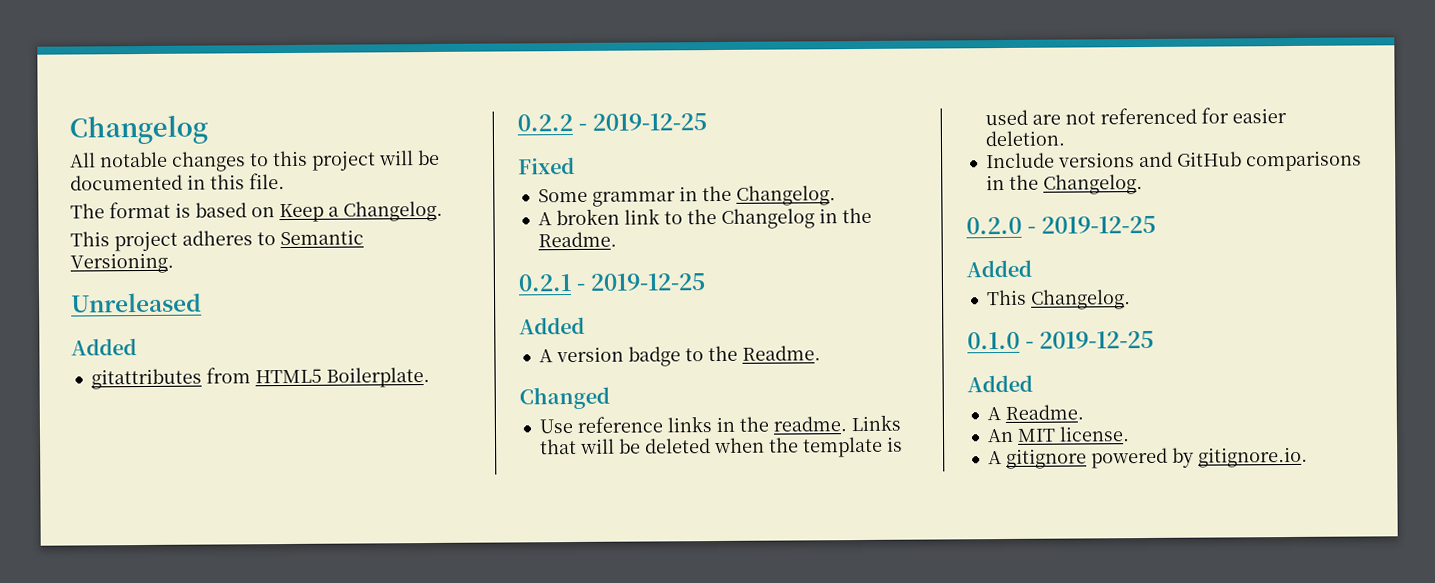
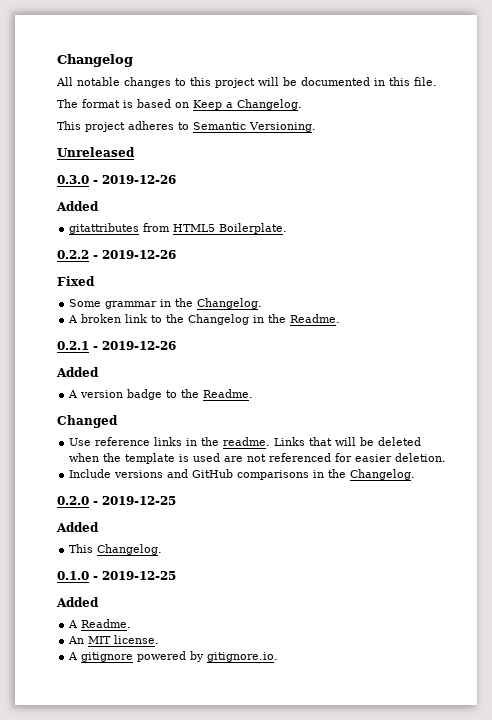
(202, 302) none -> [57,175,176,184] // 0.3.0 - 2019-12-26
[592,113,708,131] 2019-12-25 -> [102,250,176,259] 2019-12-26
[590,273,706,291] 2019-12-25 -> [102,341,176,350] 2019-12-26

